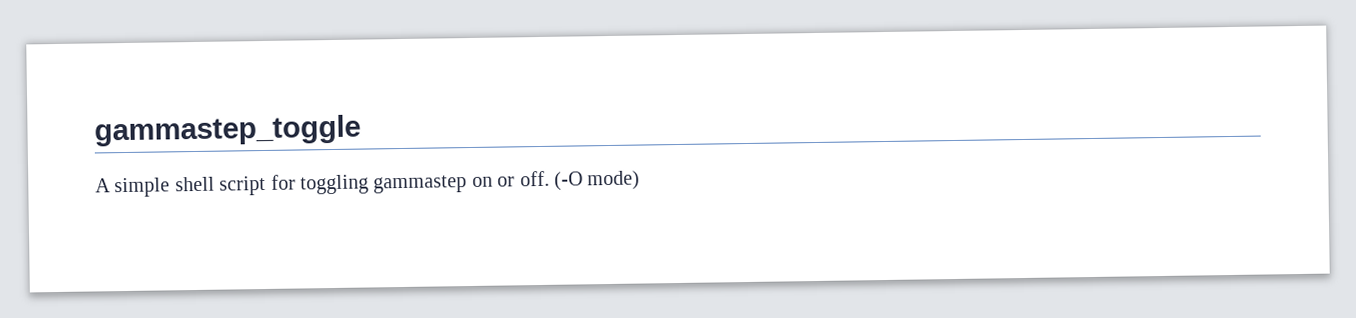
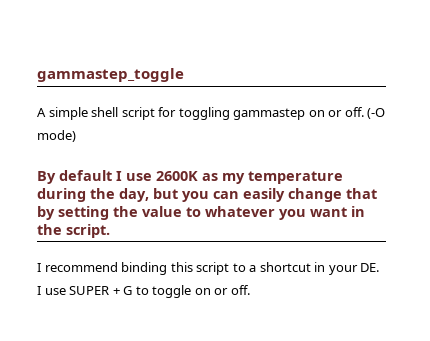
(641, 180) none -> [37,170,343,184] [37,188,377,202] [37,206,365,220] [37,224,110,238] [37,262,380,275] [37,285,250,298] // By default I use 2600K as my temperature during the day, but you can easily change that by setting the value to whatever you want in the script. // I recommend binding this script to a shortcut in your DE. I use SUPER + G to toggle on or off.

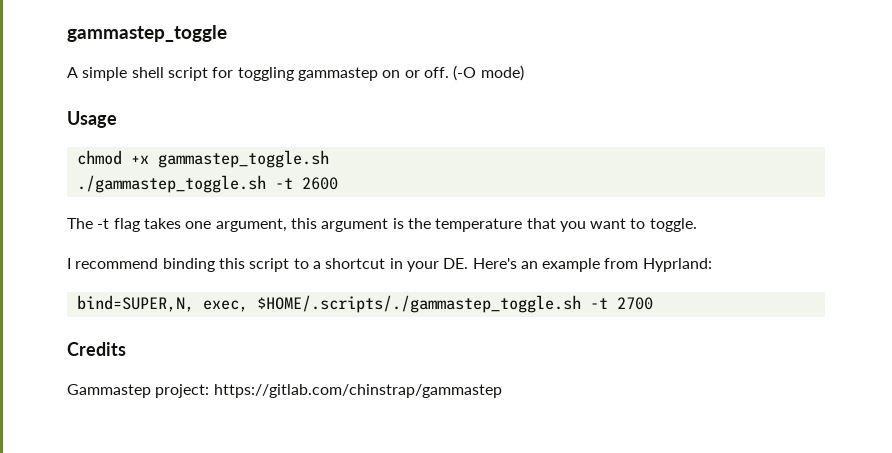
[37,170,343,184] [37,188,377,202] [37,206,365,220] [37,224,110,238] By default I use 2600K as my temperature during the day, but you can easily change that by setting the value to whatever you want in the script. -> [67,111,117,128] [76,150,329,168] [76,175,338,193] [67,218,697,232] Usage // chmod +x gammastep_toggle.sh // ./gammastep_toggle.sh -t 2600 // The -t flag takes one argument, this argument is the temperature that you want to toggle.
[37,285,250,298] I use SUPER + G to toggle on or off. -> [472,258,712,272] [76,295,653,313] [67,342,126,356] [67,384,502,398] Here's an example from Hyprland: // bind=SUPER,N, exec, $HOME/.scripts/./gammastep_toggle.sh -t 2700 // Credits // Gammastep project: https://gitlab.com/chinstrap/gammastep

